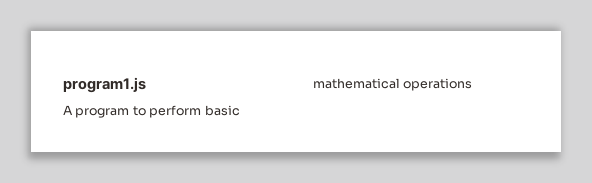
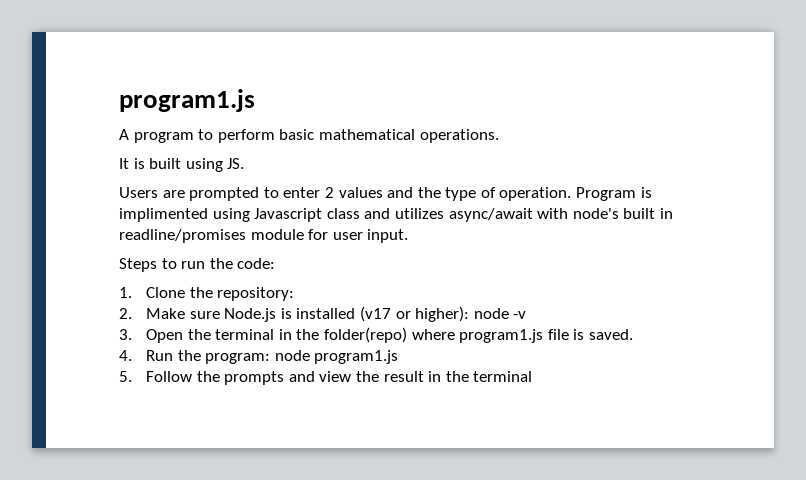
[403,78,473,91] operations -> [419,129,499,143] [119,158,245,172] [119,187,652,201] [119,208,673,222] [119,229,409,243] [119,258,276,272] [119,287,295,301] [119,306,527,322] [119,327,633,343] [119,350,399,364] [119,371,533,385] operations. // It is built using JS. // Users are prompted to enter 2 values and the type of operation. Program is implimented using Javascript class and utilizes async/await with node's built in readline/promises module for user input. // Steps to run the code: // 1. Clone the repository: // 2. Make sure Node.js is installed (v17 or higher): node -v // 3. Open the terminal in the folder(repo) where program1.js file is saved. // 4. Run the program: node program1.js // 5. Follow the prompts and view the result in the terminal

